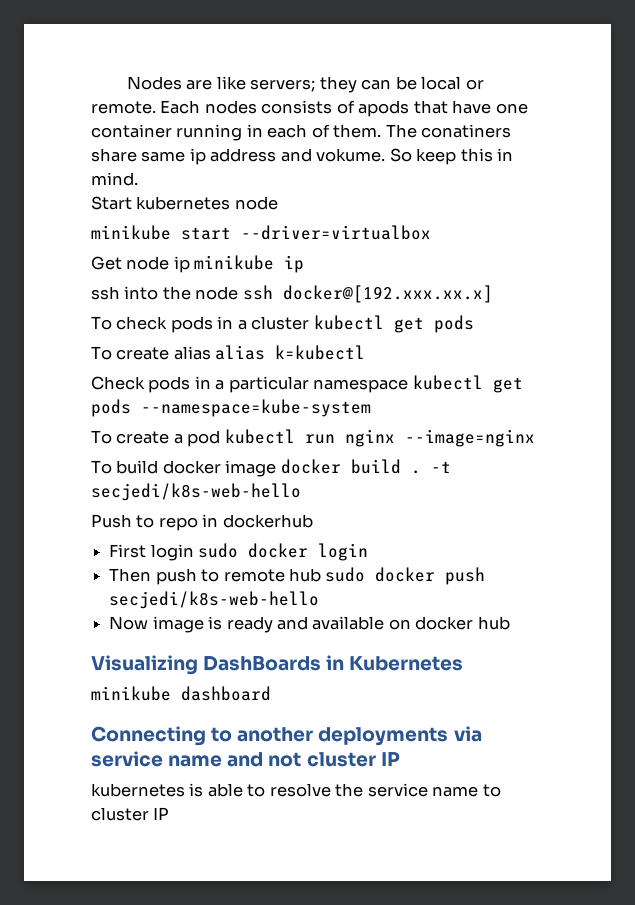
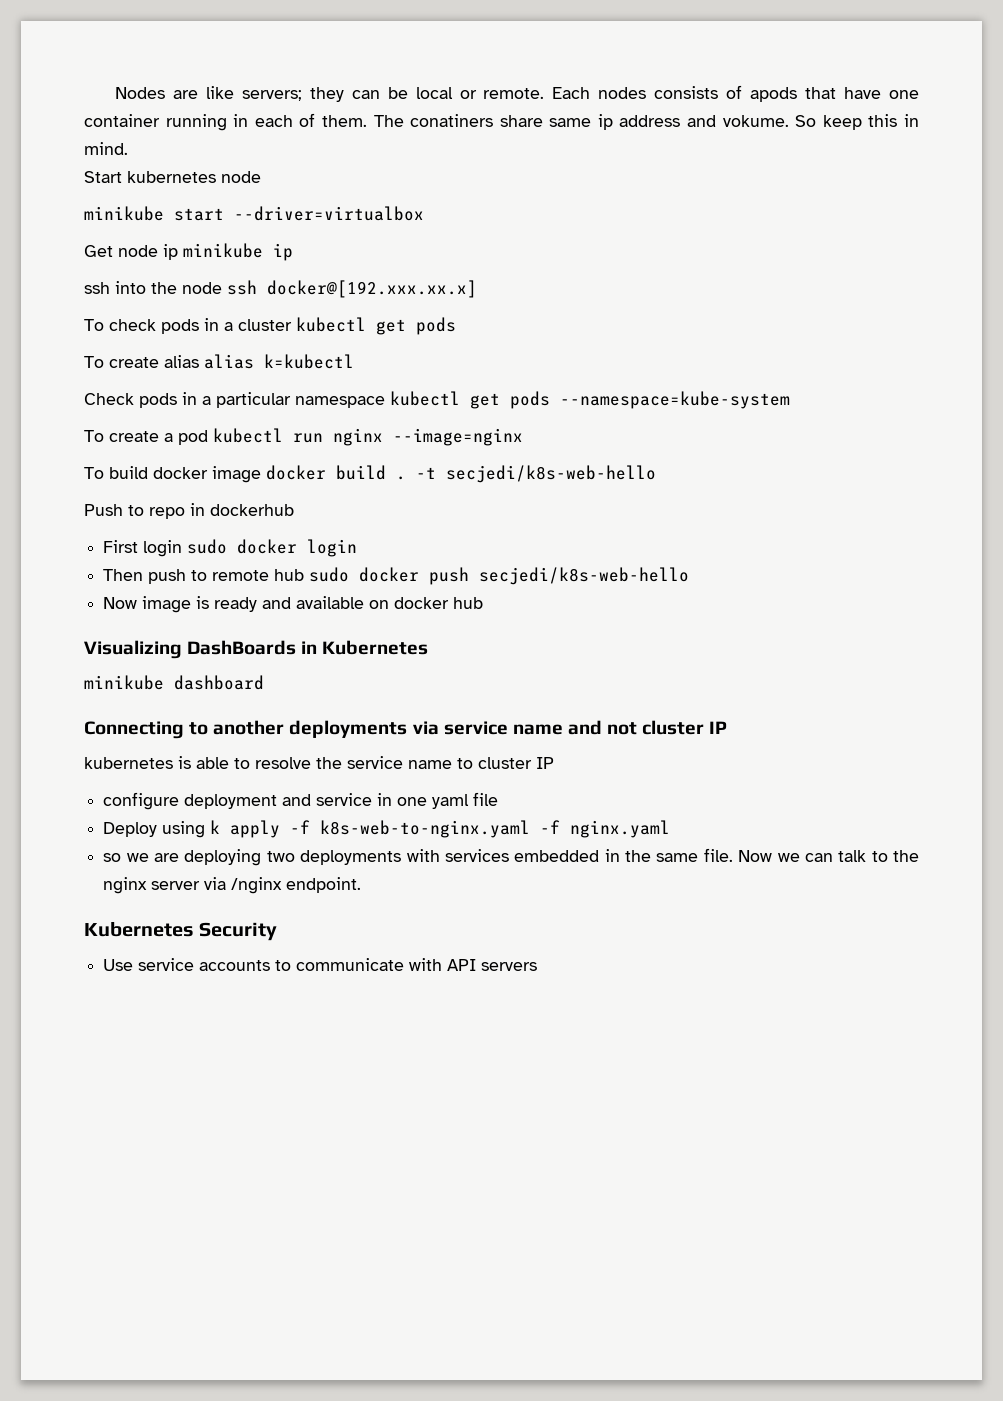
(170, 813) none -> [103,792,499,810] [103,820,671,838] [103,848,919,866] [103,877,362,894] [84,922,278,941] [103,958,538,971] // configure deployment and service in one yaml file // Deploy using k apply -f k8s-web-to-nginx.yaml -f nginx.yaml // so we are deploying two deployments with services embedded in the same file. Now we can talk to the nginx server via /nginx endpoint. // Kubernetes Security // Use service accounts to communicate with API servers

